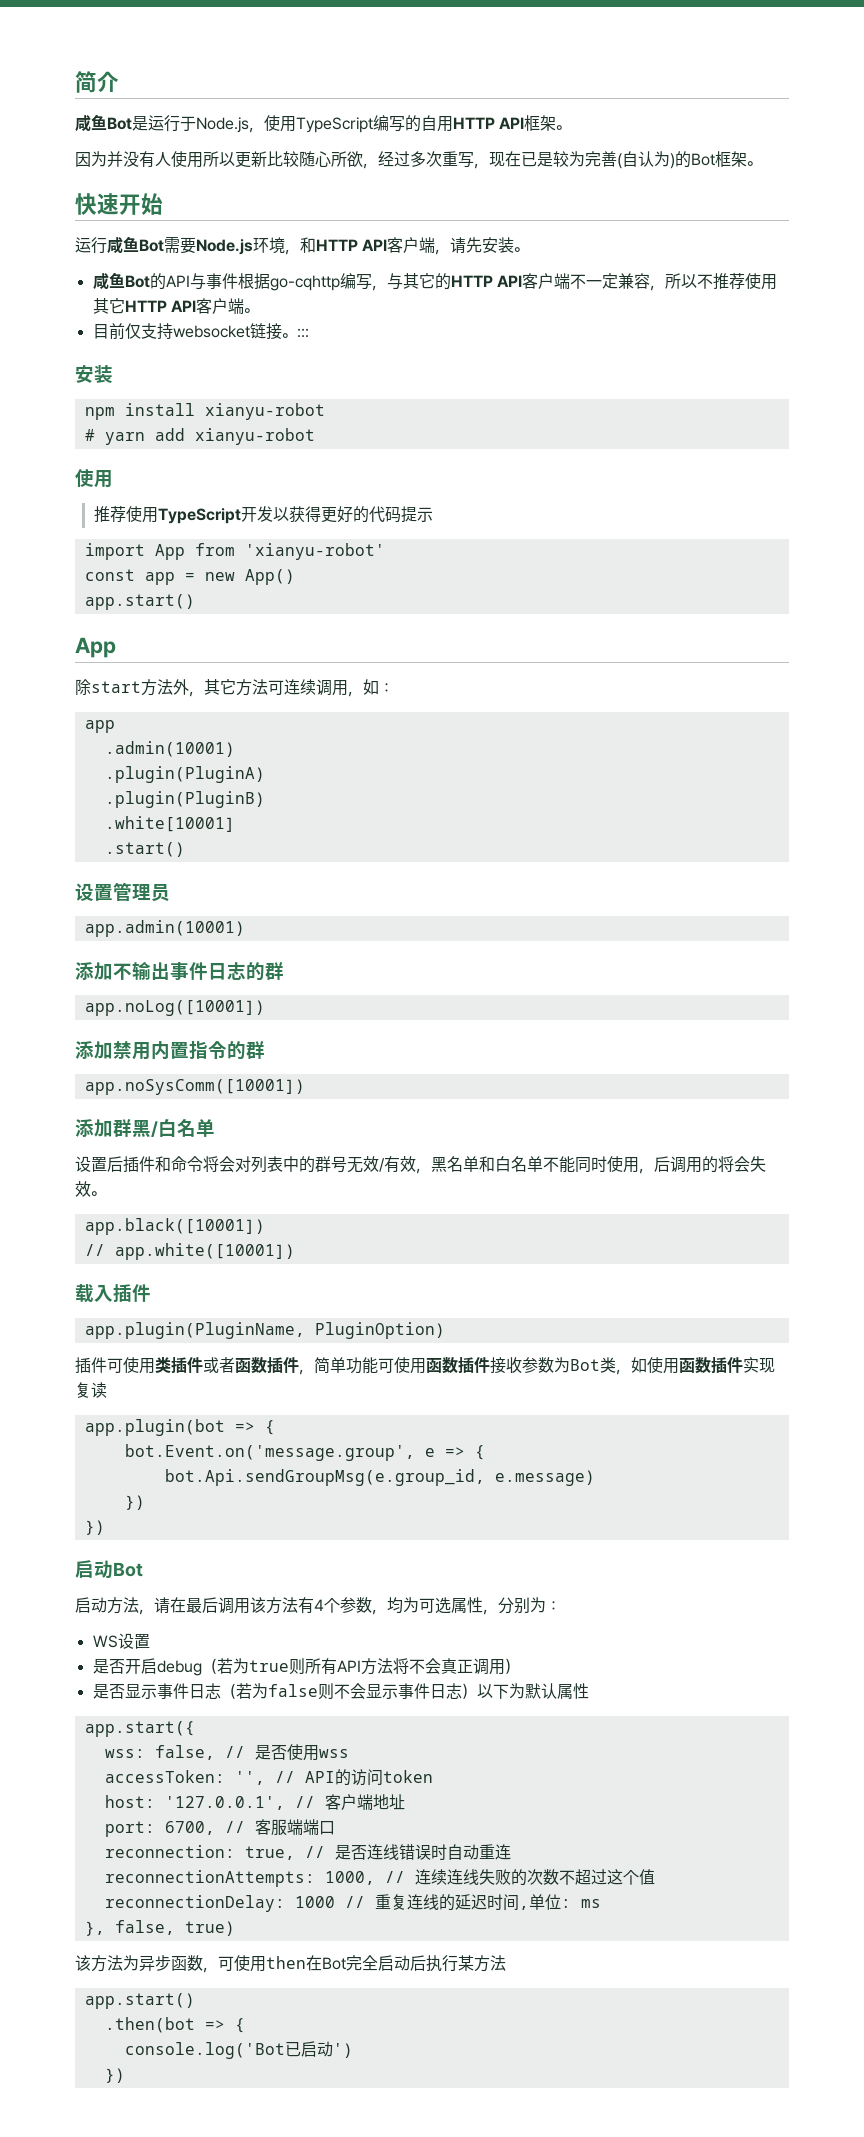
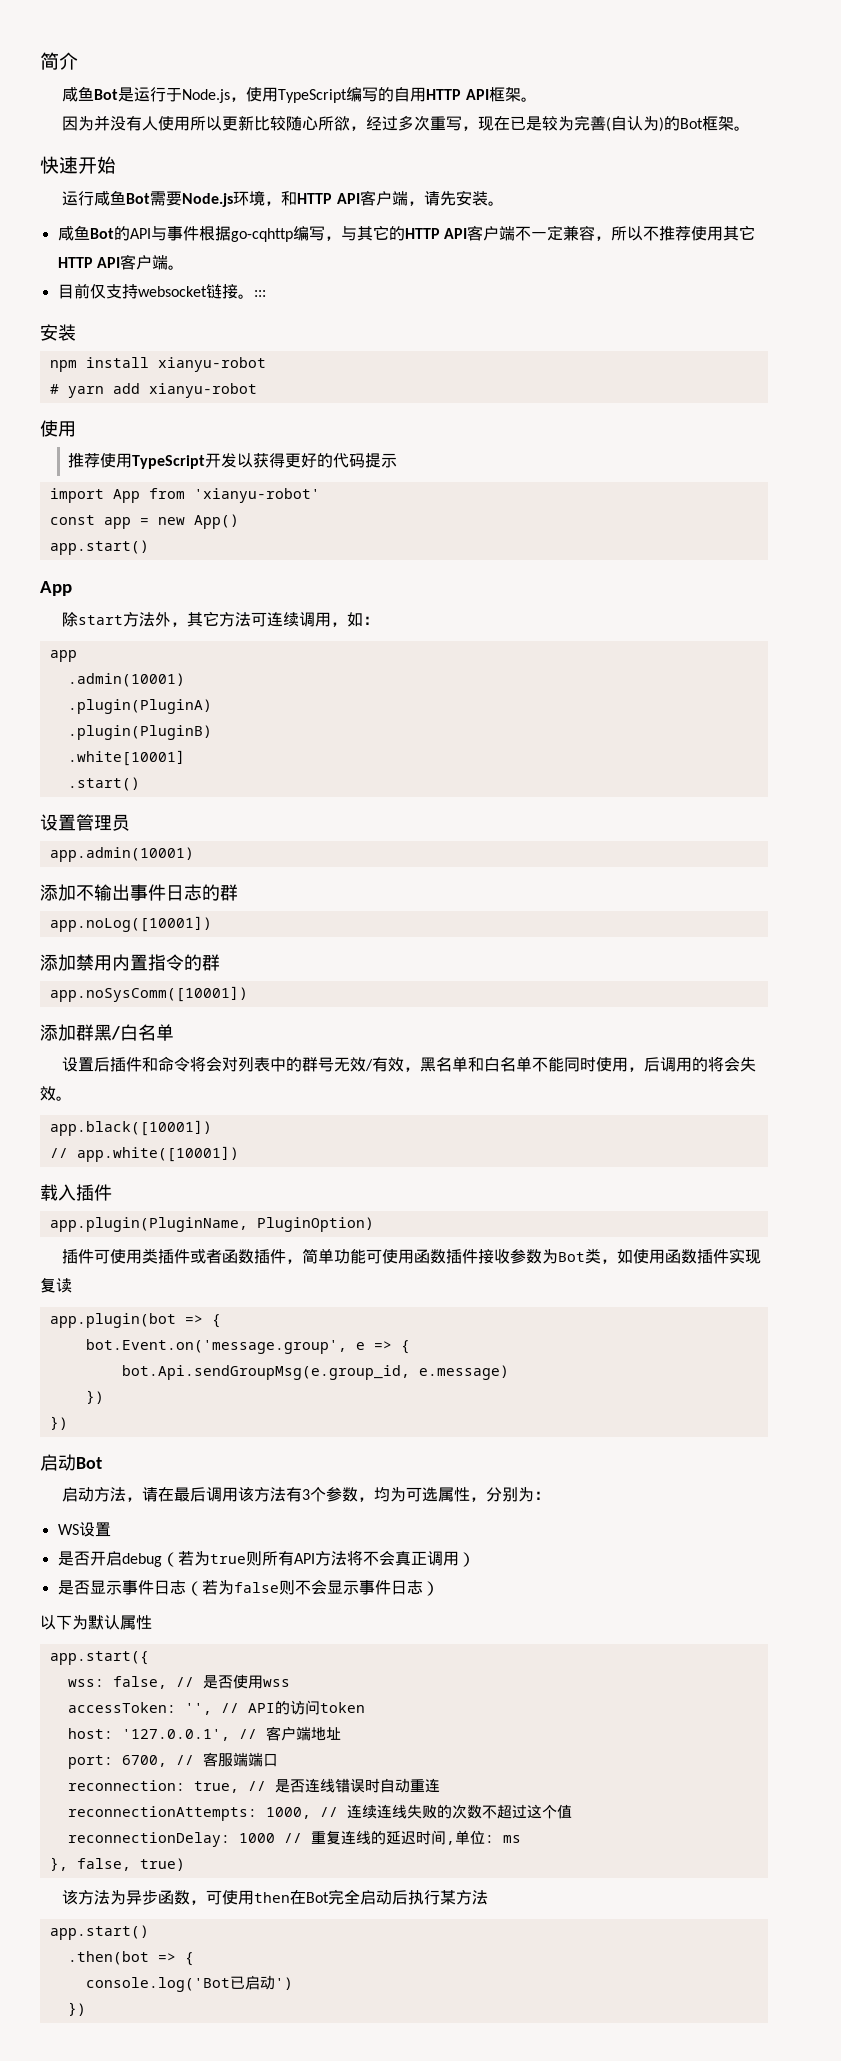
[314,1599,324,1611] 4 -> [302,1489,311,1500] 3
(477, 1691) none -> (439, 1588) //

